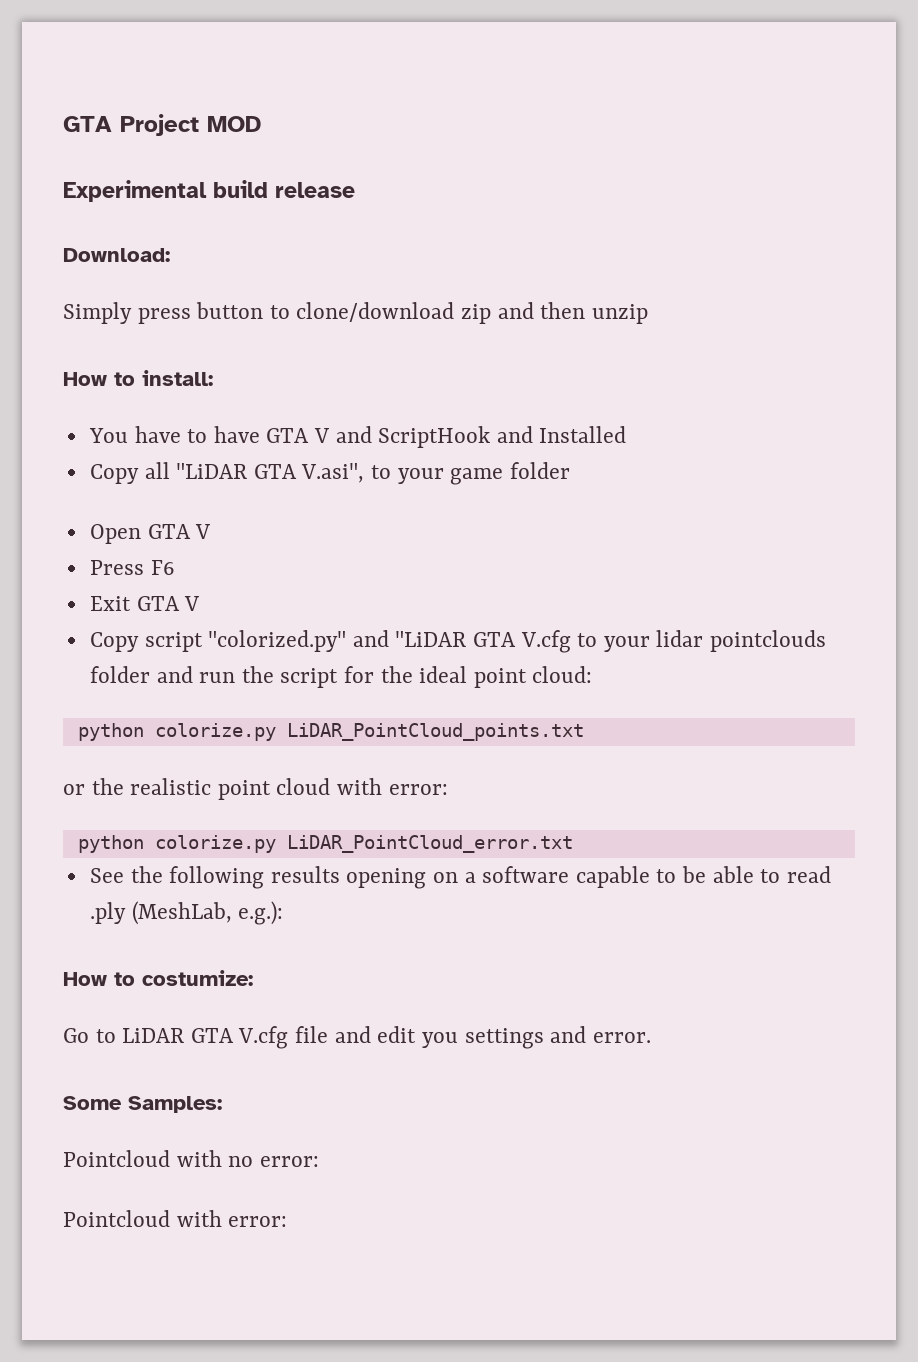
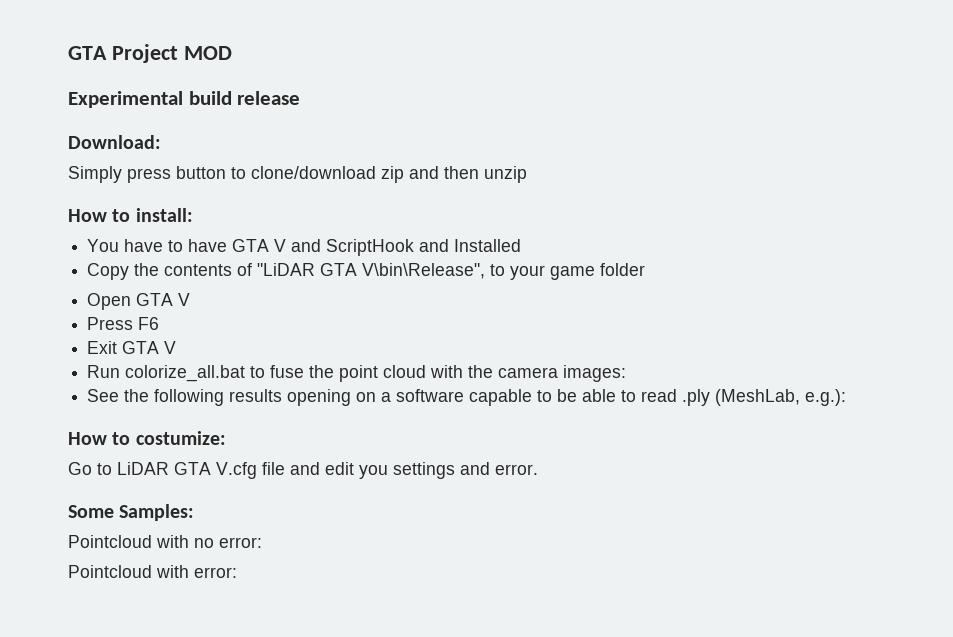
[144,462,365,483] all "LiDAR GTA V.asi", -> [134,263,486,279] the contents of "LiDAR GTA V\bin\Release",
[89,630,827,653] [89,666,593,688] [77,723,584,741] [63,778,448,800] [77,835,573,853] Copy script "colorized.py" and "LiDAR GTA V.cfg to your lidar pointclouds folder and run the script for the ideal point cloud: // python colorize.py LiDAR_PointCloud_points.txt // or the realistic point cloud with error: // python colorize.py LiDAR_PointCloud_error.txt -> [87,365,627,382] Run colorize_all.bat to fuse the point cloud with the camera images:

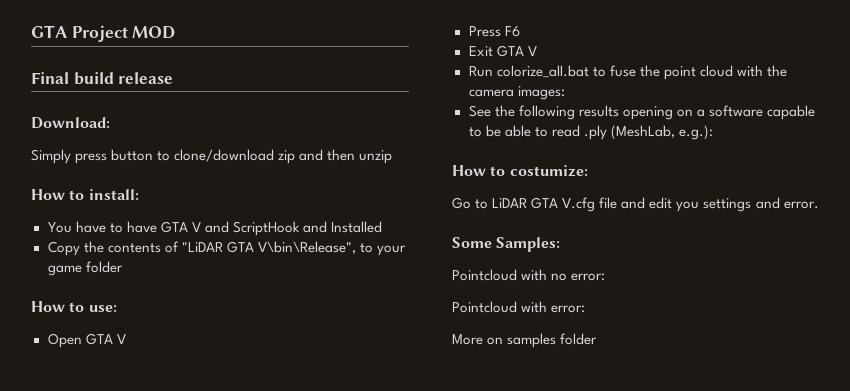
[68,91,183,108] Experimental -> [31,72,69,84] Final
(646, 269) none -> [31,301,117,312] // How to use:
(237, 572) none -> [452,333,598,348] // More on samples folder

